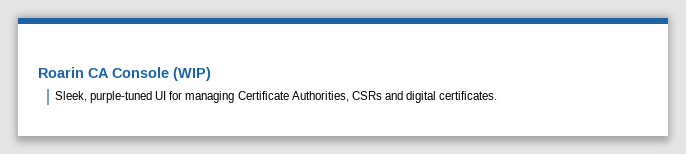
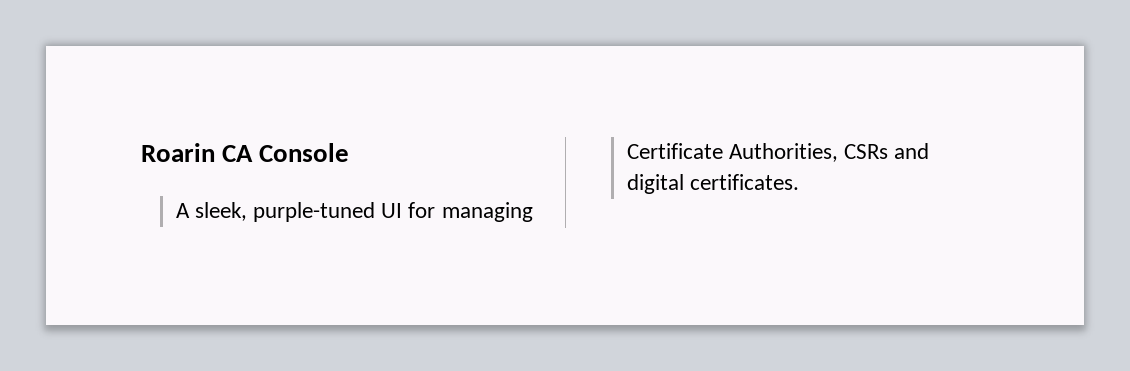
[173,67,211,81] [55,91,88,102] (WIP) // Sleek, -> [175,202,247,221] // A sleek,

